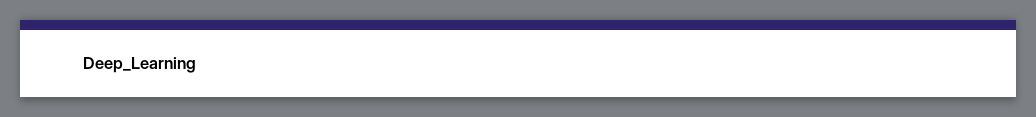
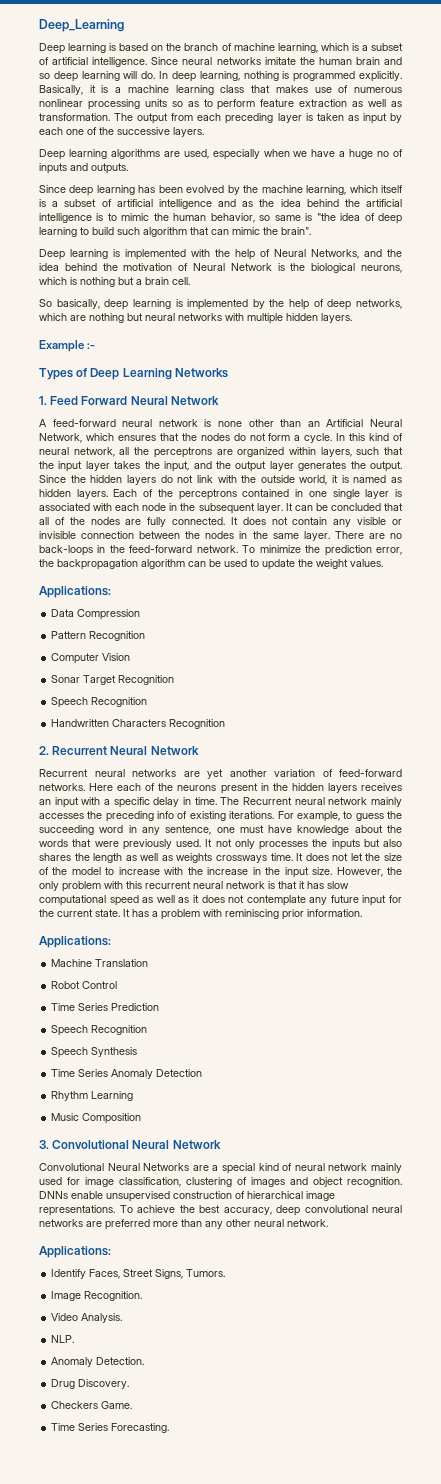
(196, 65) none -> [39,43,404,54] [39,57,403,67] [39,71,402,82] [39,85,402,95] [39,99,403,110] [39,113,402,124] [39,127,204,137] [39,149,404,160] [39,163,128,174] [39,185,403,196] [39,199,403,209] [39,213,402,224] [39,227,311,237] [39,249,402,260] [39,263,403,273] [39,277,190,287] [39,299,402,310] [39,313,352,324] [39,340,96,352] [39,368,228,380] [39,396,219,405] [39,419,402,427] [39,433,403,443] [39,447,403,458] [39,461,403,472] [39,475,403,485] [39,489,403,500] [39,503,403,514] [39,517,403,527] [39,531,402,541] [39,545,403,556] [39,559,383,570] [39,586,111,598] [51,609,141,620] [51,631,146,641] [51,653,131,664] [51,675,175,685] [51,697,148,708] [51,719,226,729] [39,746,199,755] [39,769,402,779] [39,783,402,794] [39,797,402,808] [39,811,403,822] [39,825,403,835] [39,839,402,850] [39,853,402,863] [39,867,402,878] [39,881,349,892] [39,895,402,906] [39,909,362,920] [39,936,111,948] [51,959,149,967] [51,981,118,989] [51,1003,160,1011] [51,1025,148,1036] [51,1047,138,1058] [51,1069,203,1079] [51,1091,134,1101] [51,1113,142,1124] [39,1140,221,1149] [39,1163,402,1174] [39,1177,402,1187] [39,1191,335,1202] [39,1205,402,1216] [39,1219,328,1230] [39,1246,111,1258] [51,1269,226,1279] [51,1291,143,1301] [51,1313,123,1323] [51,1335,75,1343] [51,1357,145,1367] [51,1379,130,1389] [51,1401,133,1409] [51,1423,170,1433] // Deep learning is based on the branch of machine learning, which is a subset of artificial intelligence. Since neural networks imitate the human brain and so deep learning will do. In deep learning, nothing is programmed explicitly. Basically, it is a machine learning class that makes use of numerous nonlinear processing units so as to perform feature extraction as well as transformation. The output from each preceding layer is taken as input by each one of the successive layers. // Deep learning algorithms are used, especially when we have a huge no of inputs and outputs. // Since deep learning has been evolved by the machine learning, which itself is a subset of artificial intelligence and as the idea behind the artificial intelligence is to mimic the human behavior, so same is "the idea of deep learning to build such algorithm that can mimic the brain". // Deep learning is implemented with the help of Neural Networks, and the idea behind the motivation of Neural Network is the biological neurons, which is nothing but a brain cell. // So basically, deep learning is implemented by the help of deep networks, which are nothing but neural networks with multiple hidden layers. // Example :- // Types of Deep Learning Networks // 1. Feed Forward Neural Network // A feed-forward neural network is none other than an Artificial Neural Network, which ensures that the nodes do not form a cycle. In this kind of neural network, all the perceptrons are organized within layers, such that the input layer takes the input, and the output layer generates the output. Since the hidden layers do not link with the outside world, it is named as hidden layers. Each of the perceptrons contained in one single layer is associated with each node in the subsequent layer. It can be concluded that all of the nodes are fully connected. It does not contain any visible or invisible connection between the nodes in the same layer. There are no back-loops in the feed-forward network. To minimize the prediction error, the backpropagation algorithm can be used to update the weight values. // Applications: // Data Compression // Pattern Recognition // Computer Vision // Sonar Target Recognition // Speech Recognition // Handwritten Characters Recognition // 2. Recurrent Neural Network // Recurrent neural networks are yet another variation of feed-forward networks. Here each of the neurons present in the hidden layers receives an input with a specific delay in time. The Recurrent neural network mainly accesses the preceding info of existing iterations. For example, to guess the succeeding word in any sentence, one must have knowledge about the words that were previously used. It not only processes the inputs but also shares the length as well as weights crossways time. It does not let the size of the model to increase with the increase in the input size. However, the only problem with this recurrent neural network is that it has slow computational speed as well as it does not contemplate any future input for the current state. It has a problem with reminiscing prior information. // Applications: // Machine Translation // Robot Control // Time Series Prediction // Speech Recognition // Speech Synthesis // Time Series Anomaly Detection // Rhythm Learning // Music Composition // 3. Convolutional Neural Network // Convolutional Neural Networks are a special kind of neural network mainly used for image classification, clustering of images and object recognition. DNNs enable unsupervised construction of hierarchical image representations. To achieve the best accuracy, deep convolutional neural networks are preferred more than any other neural network. // Applications: // Identify Faces, Street Signs, Tumors. // Image Recognition. // Video Analysis. // NLP. // Anomaly Detection. // Drug Discovery. // Checkers Game. // Time Series Forecasting.

